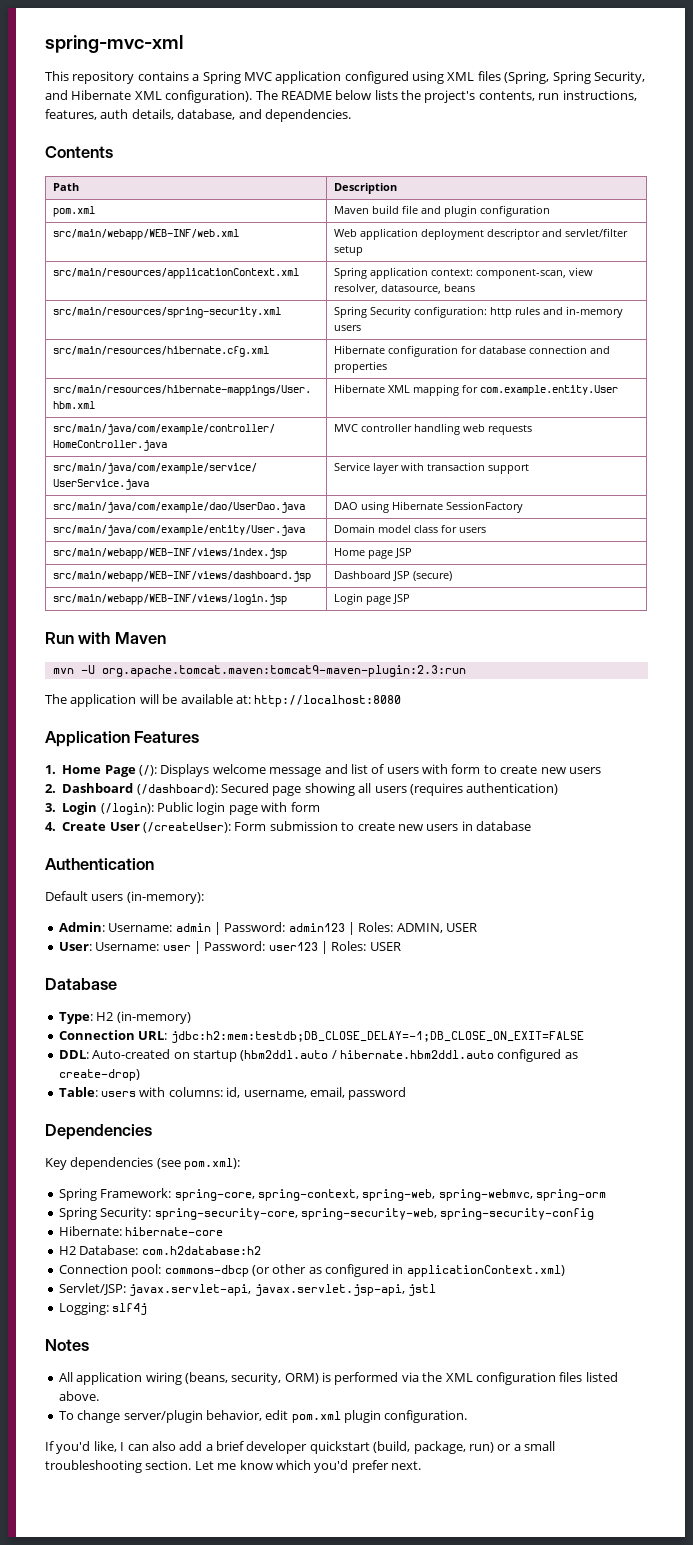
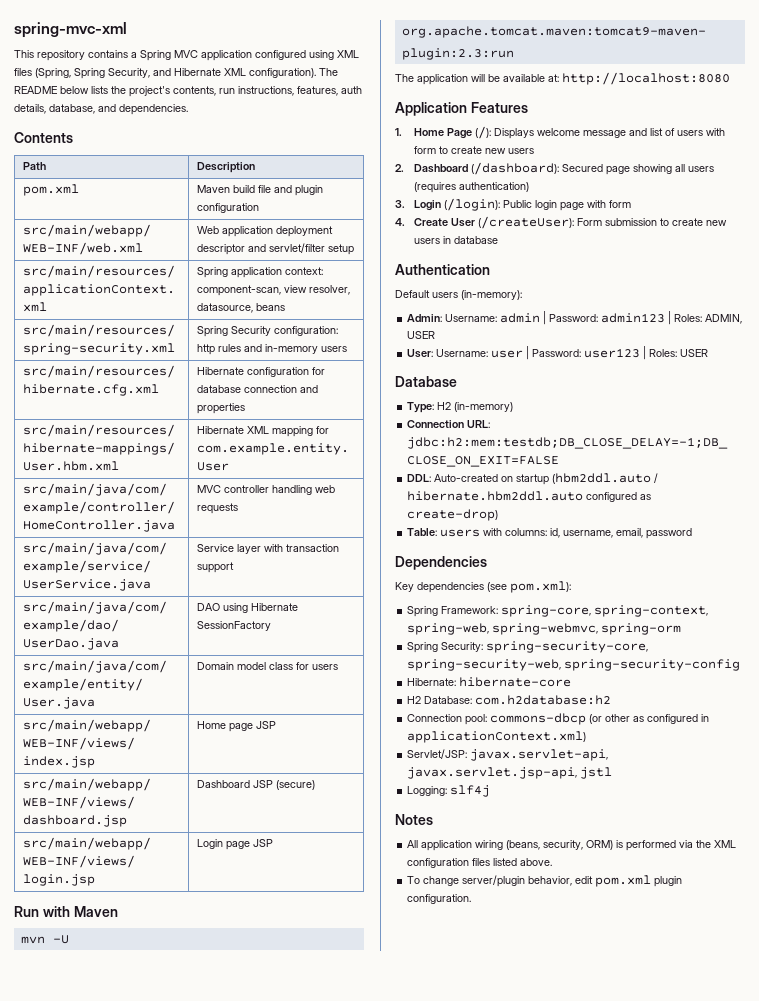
[45,1441,555,1454] [45,1460,421,1473] // If you'd like, I can also add a brief developer quickstart (build, package, run) or a small troubleshooting section. Let me know which you'd prefer next. -> (472, 899) none

